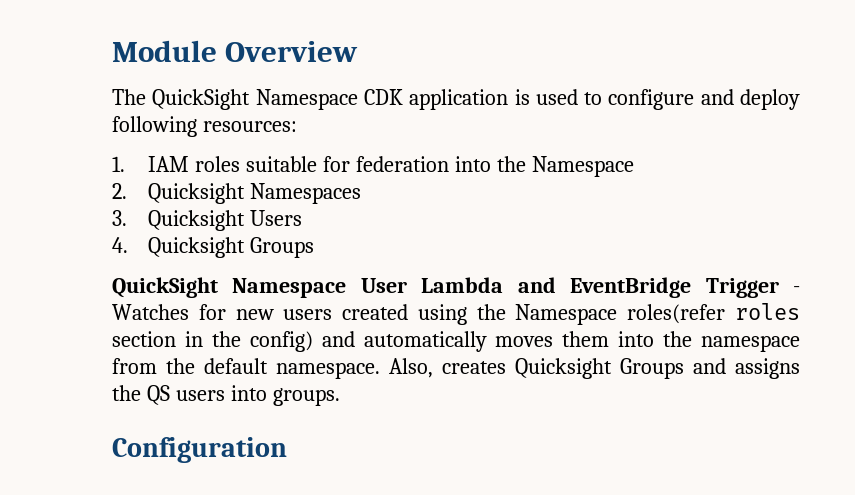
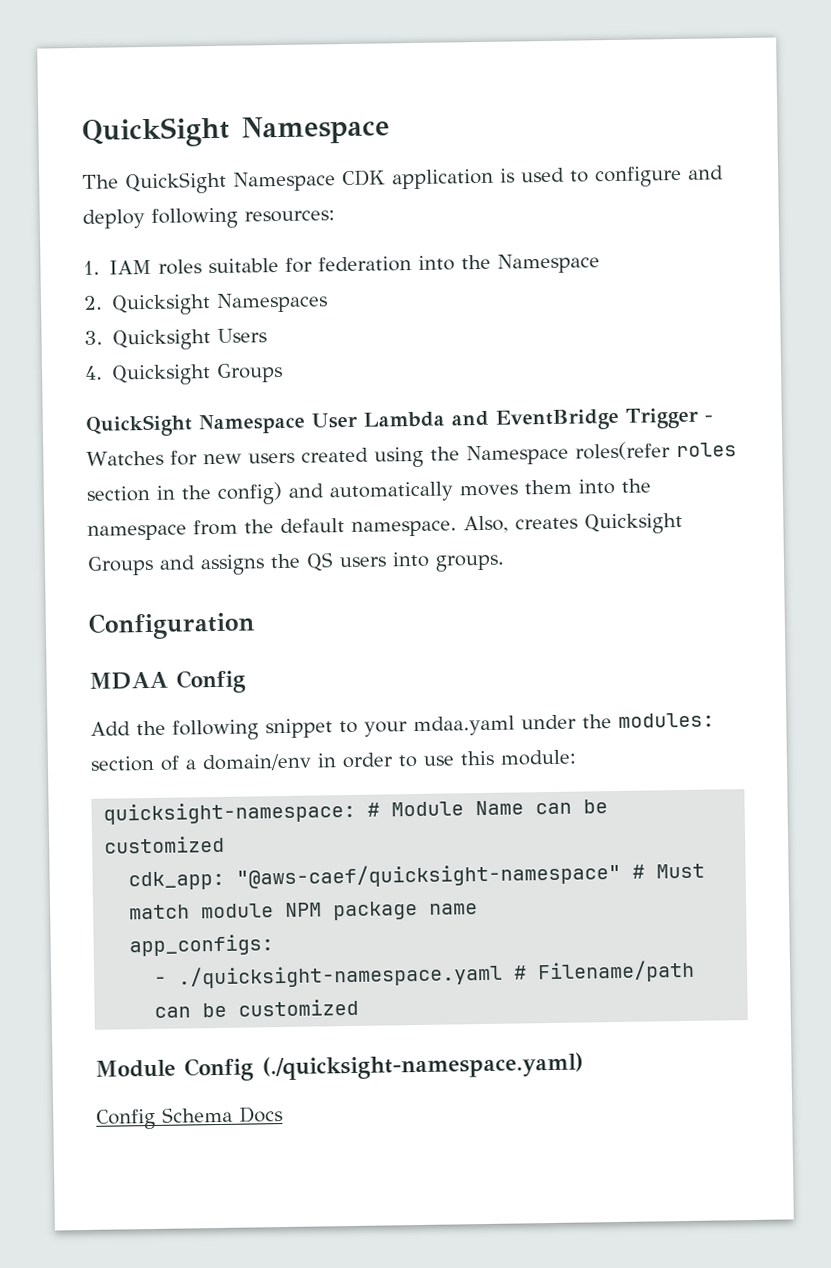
[112,40,359,62] Module Overview -> [81,115,390,148] QuickSight Namespace
(287, 450) none -> [89,669,246,694] [90,712,715,741] [90,749,576,772] [103,799,609,825] [104,835,226,854] [128,861,706,891] [129,900,479,921] [129,934,275,957] [154,959,696,989] [154,998,360,1018] [95,1052,584,1082] [96,1106,283,1130] // MDAA Config // Add the following snippet to your mdaa.yaml under the modules: section of a domain/env in order to use this module: // quicksight-namespace: # Module Name can be customized // cdk_app: "@aws-caef/quicksight-namespace" # Must match module NPM package name // app_configs: // - ./quicksight-namespace.yaml # Filename/path can be customized // Module Config (./quicksight-namespace.yaml) // Config Schema Docs

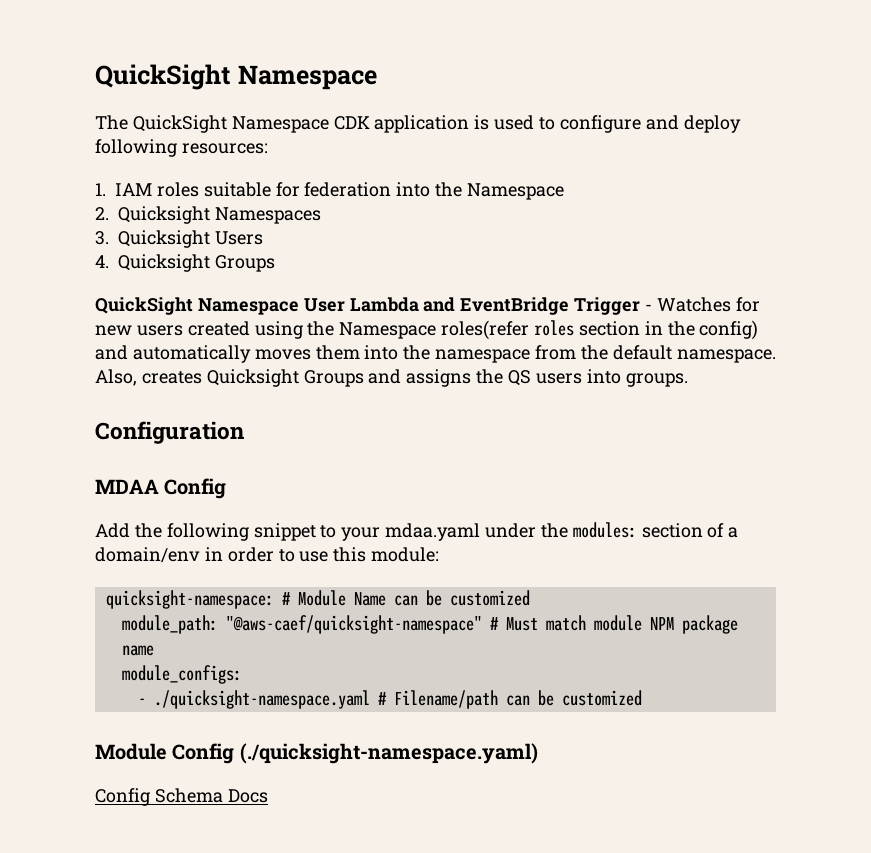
[128,870,226,891] cdk_app: -> [121,615,218,634] module_path:
[129,934,275,957] app_configs: -> [121,665,242,684] module_configs:

